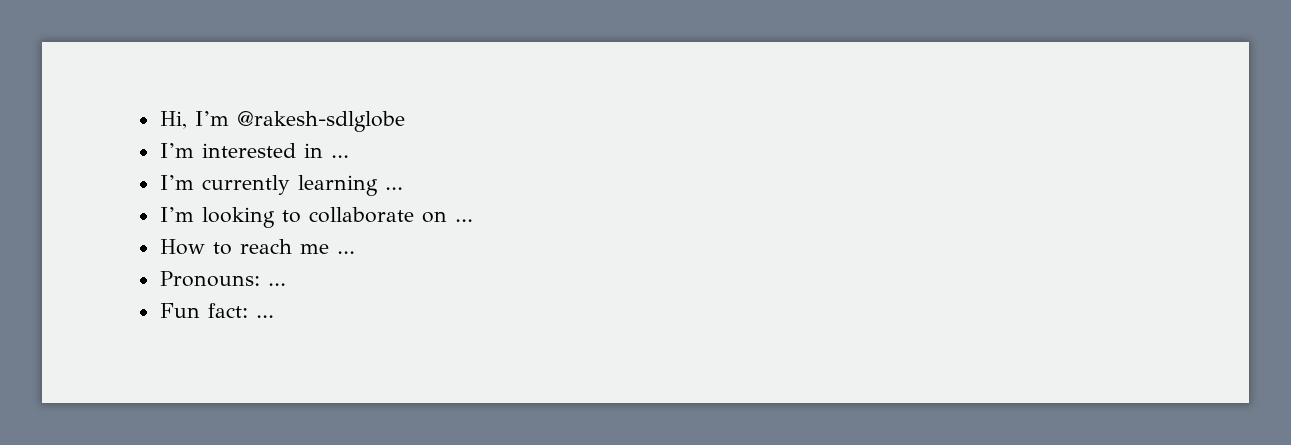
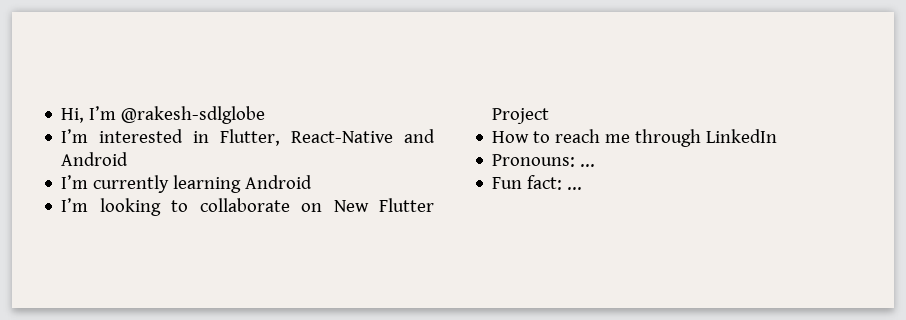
[330,155,349,158] ... -> [220,129,435,146] [61,152,129,166] Flutter, React-Native and Android
[384,187,403,190] ... -> [245,175,313,189] Android
[454,219,473,222] ... -> [333,198,434,212] [492,108,550,124] New Flutter Project
[336,251,355,254] ... -> [635,129,778,147] through LinkedIn

